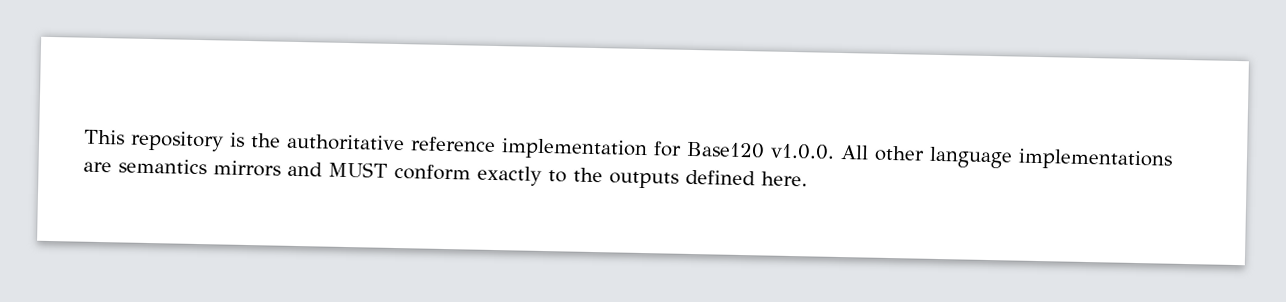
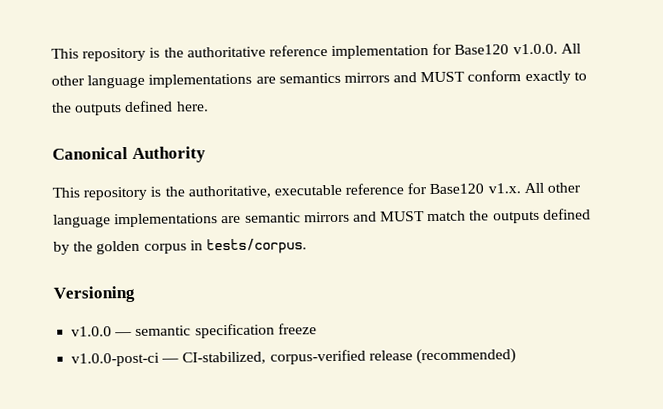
(808, 179) none -> [52,146,206,163] [52,182,582,201] [53,208,591,228] [53,238,307,255] [53,285,135,303] [71,323,317,339] [71,348,516,367] // Canonical Authority // This repository is the authoritative, executable reference for Base120 v1.x. All other language implementations are semantic mirrors and MUST match the outputs defined by the golden corpus in tests/corpus. // Versioning // v1.0.0 — semantic specification freeze // v1.0.0-post-ci — CI-stabilized, corpus-verified release (recommended)

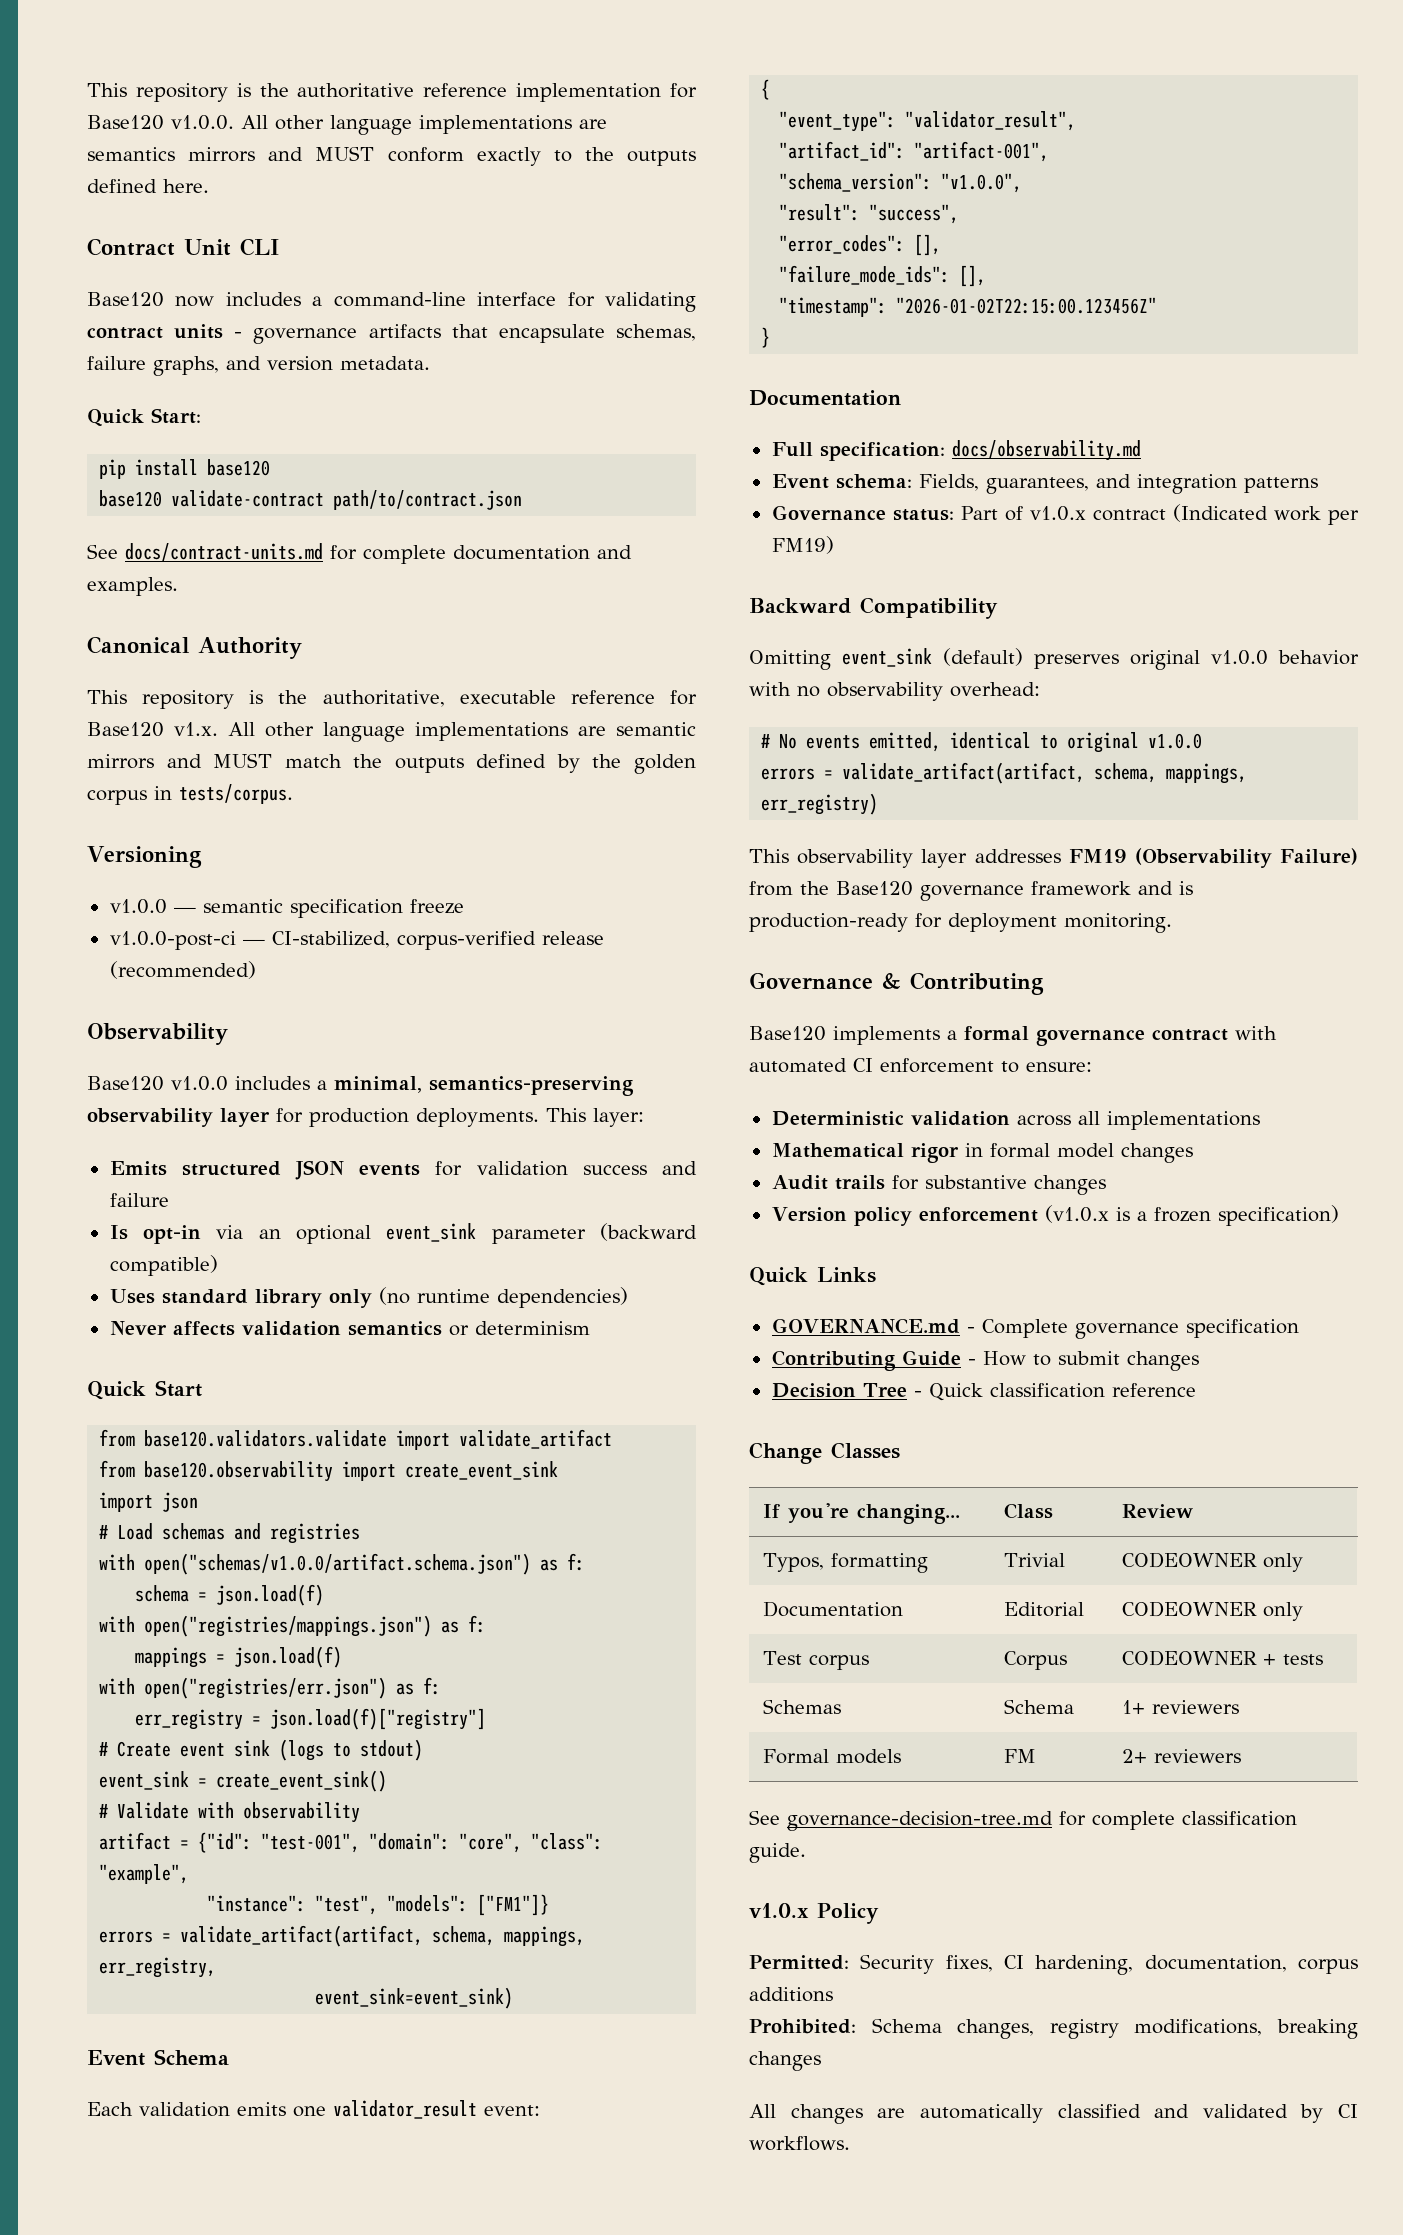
(209, 106) none -> [87,238,279,256] [87,292,696,312] [87,324,696,344] [87,356,430,376] [87,408,201,427] [99,459,271,479] [99,490,523,510] [87,543,632,564] [87,577,178,596] // Contract Unit CLI // Base120 now includes a command-line interface for validating contract units - governance artifacts that encapsulate schemas, failure graphs, and version metadata. // Quick Start: // pip install base120 // base120 validate-contract path/to/contract.json // See docs/contract-units.md for complete documentation and examples.
(516, 356) none -> [87,1023,228,1045] [87,1076,634,1096] [87,1108,644,1127] [109,1160,698,1180] [109,1193,169,1207] [109,1223,697,1244] [109,1255,218,1276] [109,1287,628,1308] [109,1321,590,1336] [87,1380,202,1400] [99,1429,613,1450] [99,1460,559,1482] [99,1492,199,1512] [99,1523,361,1544] [99,1553,586,1575] [135,1584,325,1606] [99,1615,487,1637] [135,1646,343,1668] [99,1677,442,1699] [135,1708,487,1730] [99,1739,424,1761] [99,1770,388,1792] [99,1802,361,1823] [99,1832,604,1853] [99,1864,190,1884] [207,1894,550,1916] [99,1925,586,1947] [99,1957,217,1978] [315,1987,514,2009] [87,2049,229,2066] [87,2100,540,2119] [761,79,771,100] [779,111,1077,132] [779,141,1050,162] [779,173,1023,193] [779,204,960,224] [779,234,942,256] [779,265,987,287] [779,297,1158,317] [761,327,771,348] [749,390,901,406] [771,440,1141,461] [771,474,1318,494] [771,504,1359,525] [771,536,834,554] [749,597,998,619] [749,648,1359,670] [749,682,1040,701] [761,732,1203,753] [761,762,1248,784] [761,793,879,815] [749,848,1358,868] [749,881,1193,901] [749,913,1172,933] [749,972,1044,995] [749,1026,1277,1046] [749,1058,1092,1073] [771,1111,1260,1130] [771,1143,1193,1163] [771,1175,1106,1195] [771,1205,1339,1226] [749,1267,876,1286] [771,1318,1299,1339] [771,1350,1199,1371] [771,1383,1196,1401] [749,1442,900,1464] [763,1503,961,1524] [1004,1503,1054,1519] [1122,1504,1194,1518] [763,1553,929,1573] [1004,1553,1066,1567] [1122,1552,1304,1572] [763,1601,904,1617] [1004,1602,1085,1617] [1122,1601,1304,1621] [763,1651,870,1670] [1004,1651,1068,1670] [1122,1650,1324,1666] [763,1699,842,1714] [1004,1699,1075,1714] [1122,1700,1240,1714] [763,1749,902,1764] [1004,1749,1037,1763] [1122,1749,1242,1763] [749,1810,1297,1831] [749,1843,806,1863] [749,1903,879,1924] [749,1954,1358,1975] [749,1987,833,2002] [749,2018,1358,2039] [749,2051,821,2071] [749,2104,1358,2124] [749,2136,850,2151] // Observability // Base120 v1.0.0 includes a minimal, semantics-preserving observability layer for production deployments. This layer: // Emits structured JSON events for validation success and failure // Is opt-in via an optional event_sink parameter (backward compatible) // Uses standard library only (no runtime dependencies) // Never affects validation semantics or determinism // Quick Start // from base120.validators.validate import validate_artifact // from base120.observability import create_event_sink // import json // # Load schemas and registries // with open("schemas/v1.0.0/artifact.schema.json") as f: // schema = json.load(f) // with open("registries/mappings.json") as f: // mappings = json.load(f) // with open("registries/err.json") as f: // err_registry = json.load(f)["registry"] // # Create event sink (logs to stdout) // event_sink = create_event_sink() // # Validate with observability // artifact = {"id": "test-001", "domain": "core", "class": "example", // "instance": "test", "models": ["FM1"]} // errors = validate_artifact(artifact, schema, mappings, err_registry, // event_sink=event_sink) // Event Schema // Each validation emits one validator_result event: // { // "event_type": "validator_result", // "artifact_id": "artifact-001", // "schema_version": "v1.0.0", // "result": "success", // "error_codes": [], // "failure_mode_ids": [], // "timestamp": "2026-01-02T22:15:00.123456Z" // } // Documentation // Full specification: docs/observability.md // Event schema: Fields, guarantees, and integration patterns // Governance status: Part of v1.0.x contract (Indicated work per FM19) // Backward Compatibility // Omitting event_sink (default) preserves original v1.0.0 behavior with no observability overhead: // # No events emitted, identical to original v1.0.0 // errors = validate_artifact(artifact, schema, mappings, err_registry) // This observability layer addresses FM19 (Observability Failure) from the Base120 governance framework and is production-ready for deployment monitoring. // Governance & Contributing // Base120 implements a formal governance contract with automated CI enforcement to ensure: // Deterministic validation across all implementations // Mathematical rigor in formal model changes // Audit trails for substantive changes // Version policy enforcement (v1.0.x is a frozen specification) // Quick Links // GOVERNANCE.md - Complete governance specification // Contributing Guide - How to submit changes // Decision Tree - Quick classification reference // Change Classes // If you're changing... | Class | Review // Typos, formatting | Trivial | CODEOWNER only // Documentation | Editorial | CODEOWNER only // Test corpus | Corpus | CODEOWNER + tests // Schemas | Schema | 1+ reviewers // Formal models | FM | 2+ reviewers // See governance-decision-tree.md for complete classification guide. // v1.0.x Policy // Permitted: Security fixes, CI hardening, documentation, corpus additions // Prohibited: Schema changes, registry modifications, breaking changes // All changes are automatically classified and validated by CI workflows.

